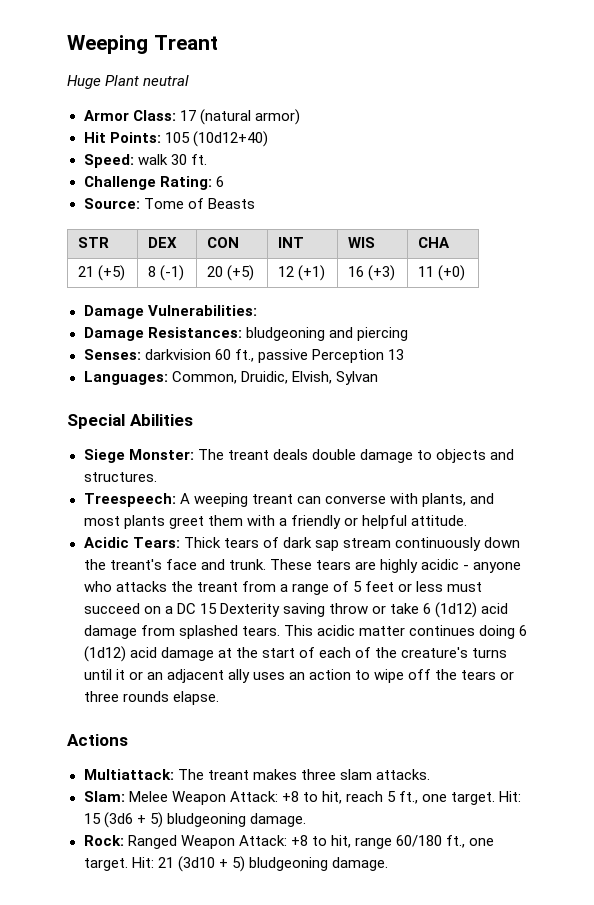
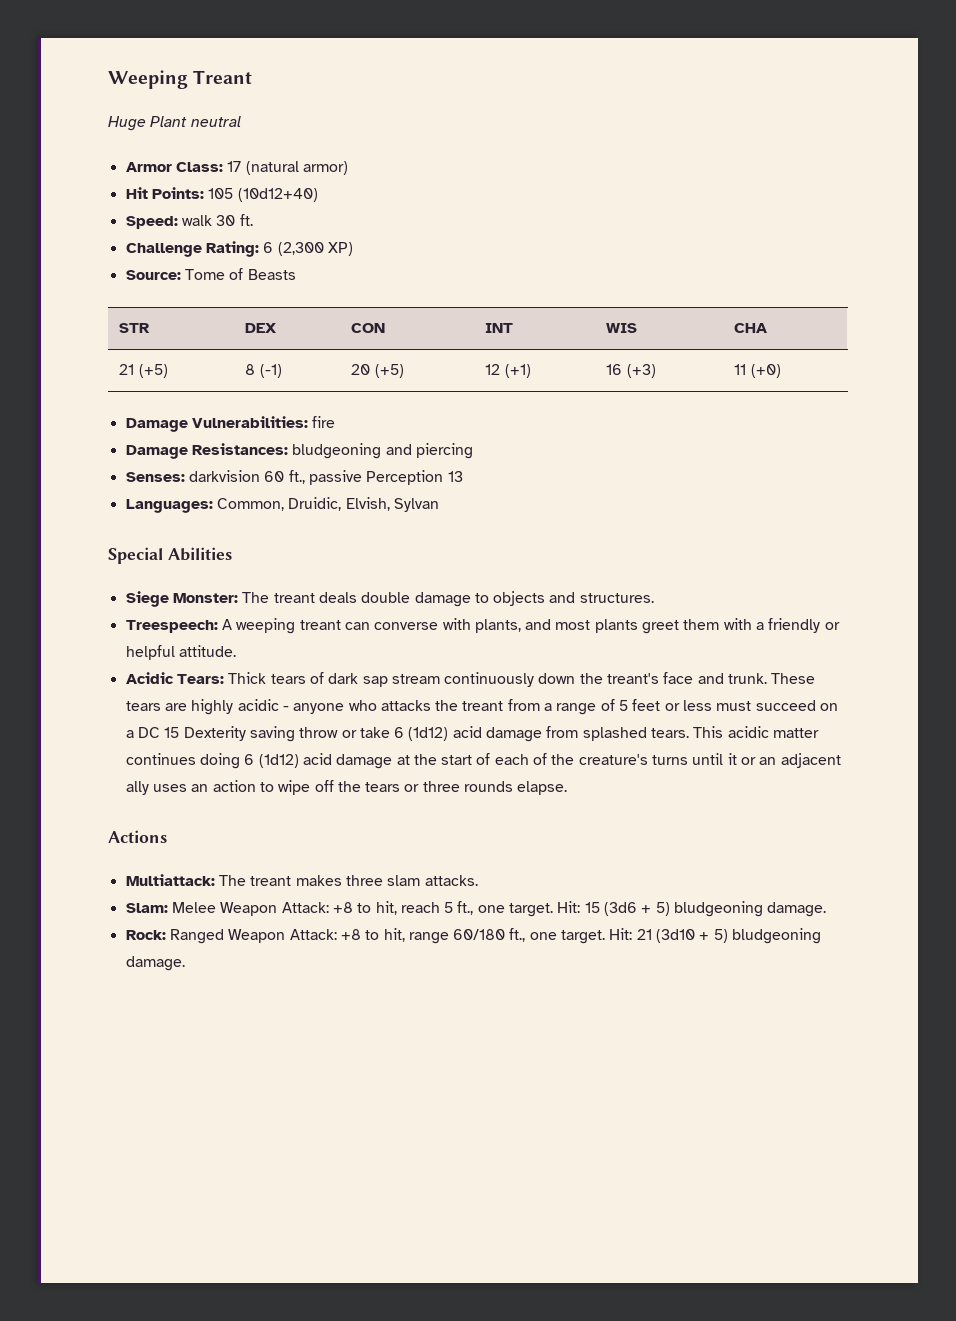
(224, 181) none -> [277,242,353,256] (2,300 XP)
(257, 310) none -> [312,416,336,428] fire

